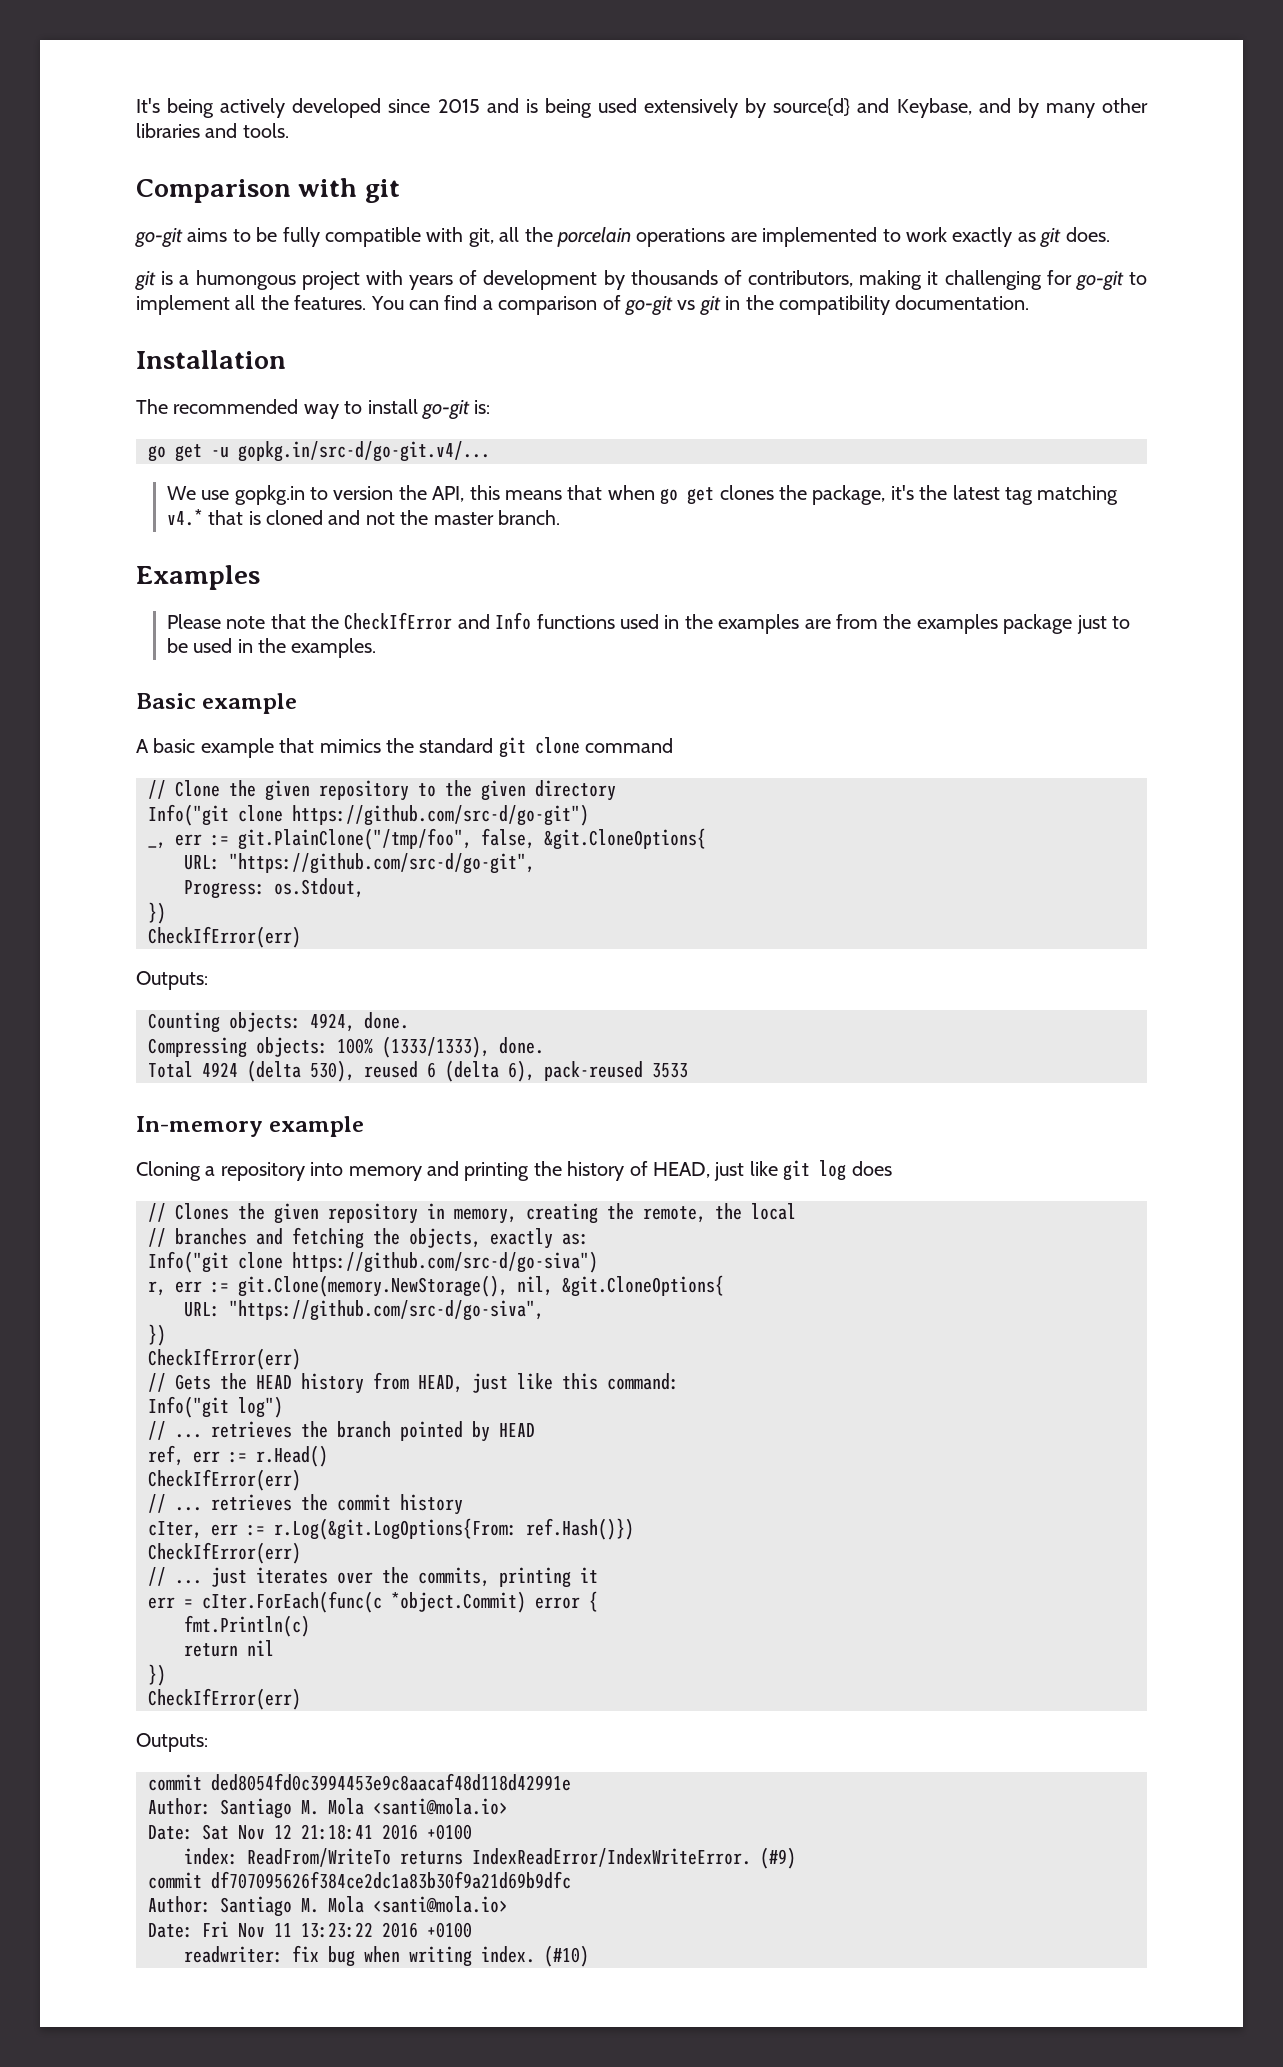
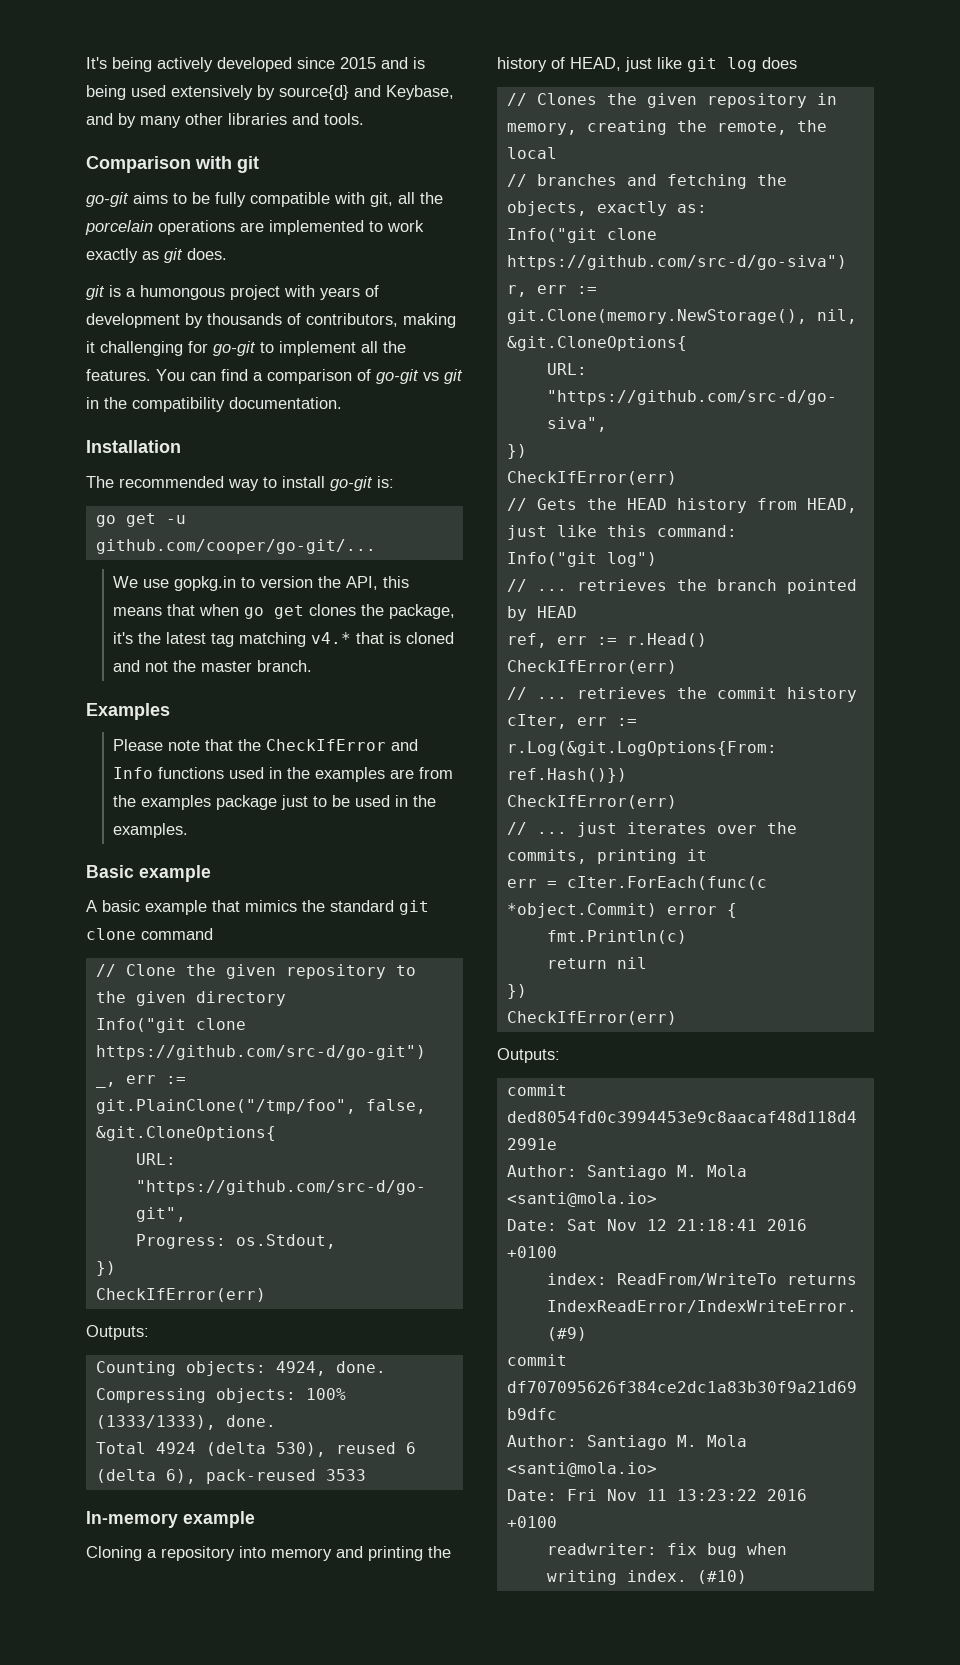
[238,441,490,462] gopkg.in/src-d/go-git.v4/... -> [95,539,376,554] github.com/cooper/go-git/...

